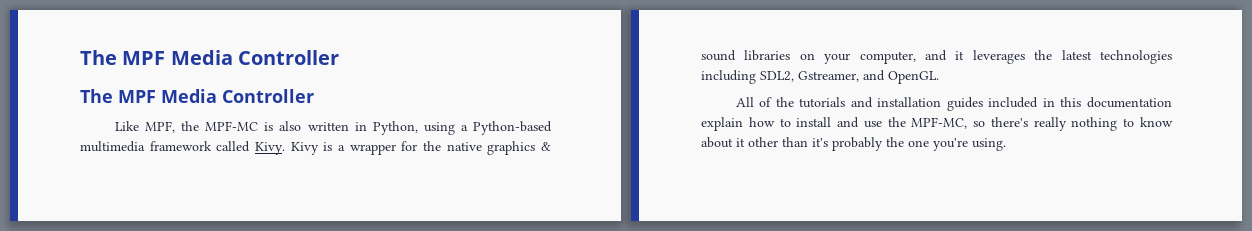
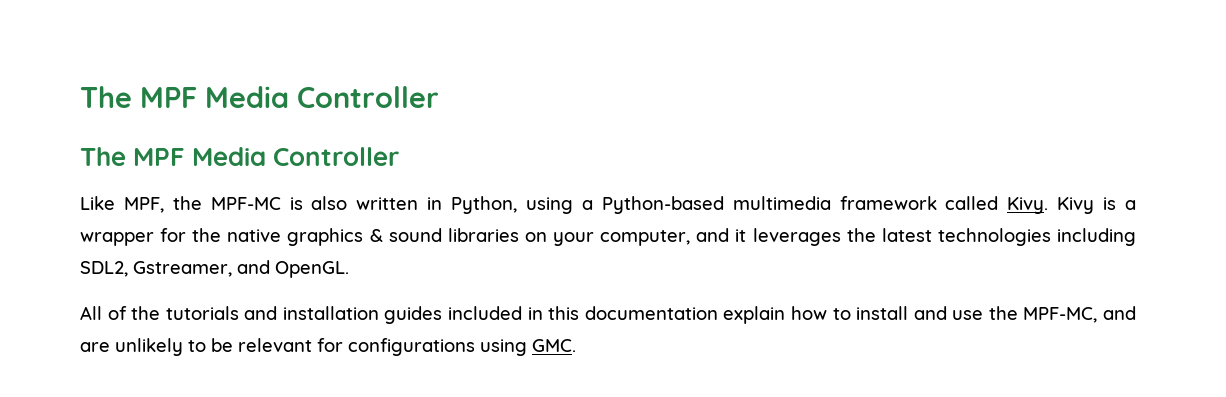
[973,117,1173,131] [701,137,1006,151] so there's really nothing to know about it other than it's probably the one you're using. -> [1102,306,1136,320] [80,338,576,356] and are unlikely to be relevant for configurations using GMC.

